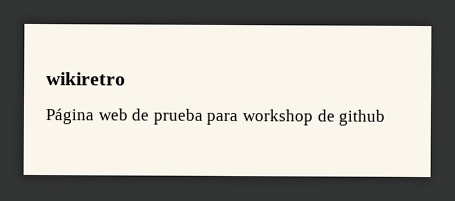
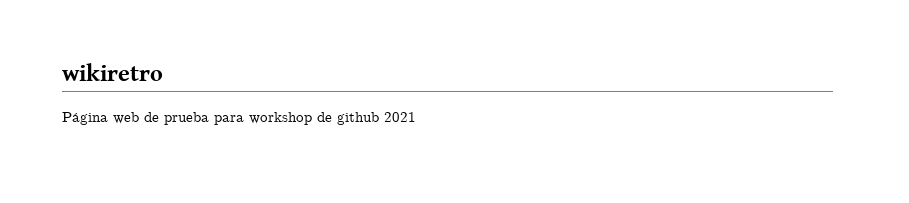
(386, 117) none -> [384,112,416,122] 2021

